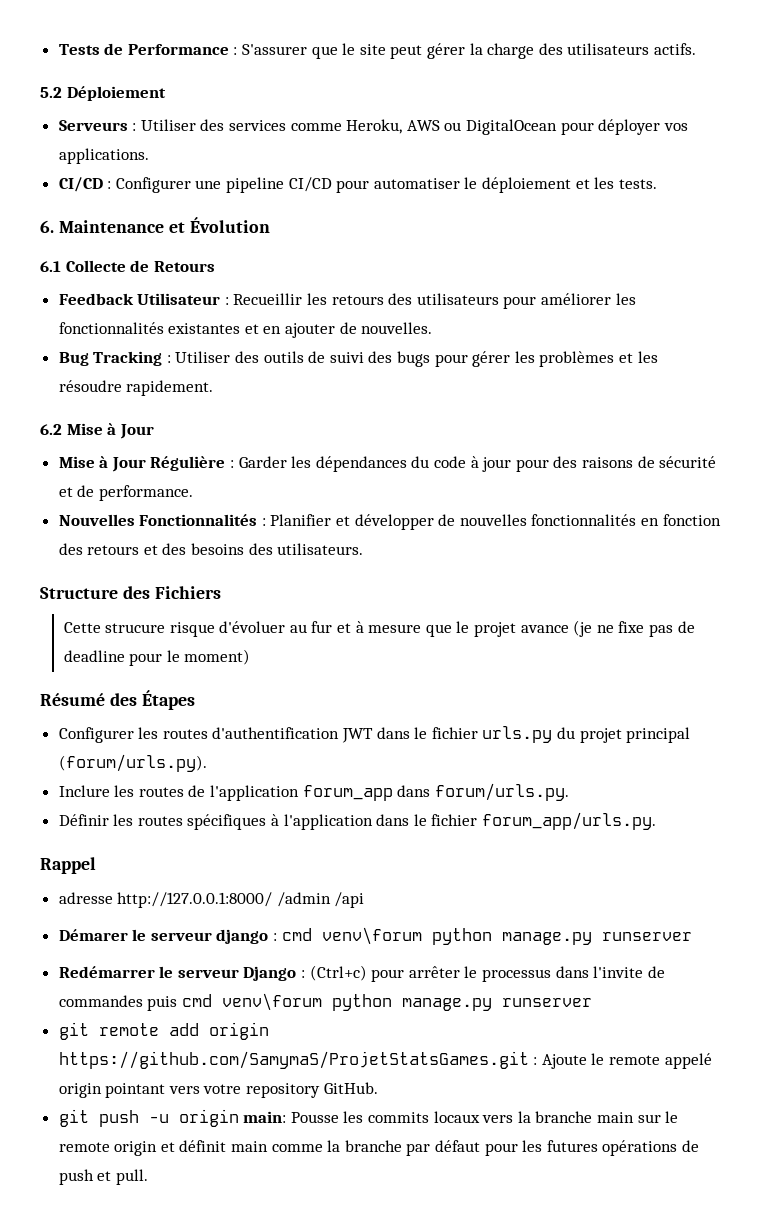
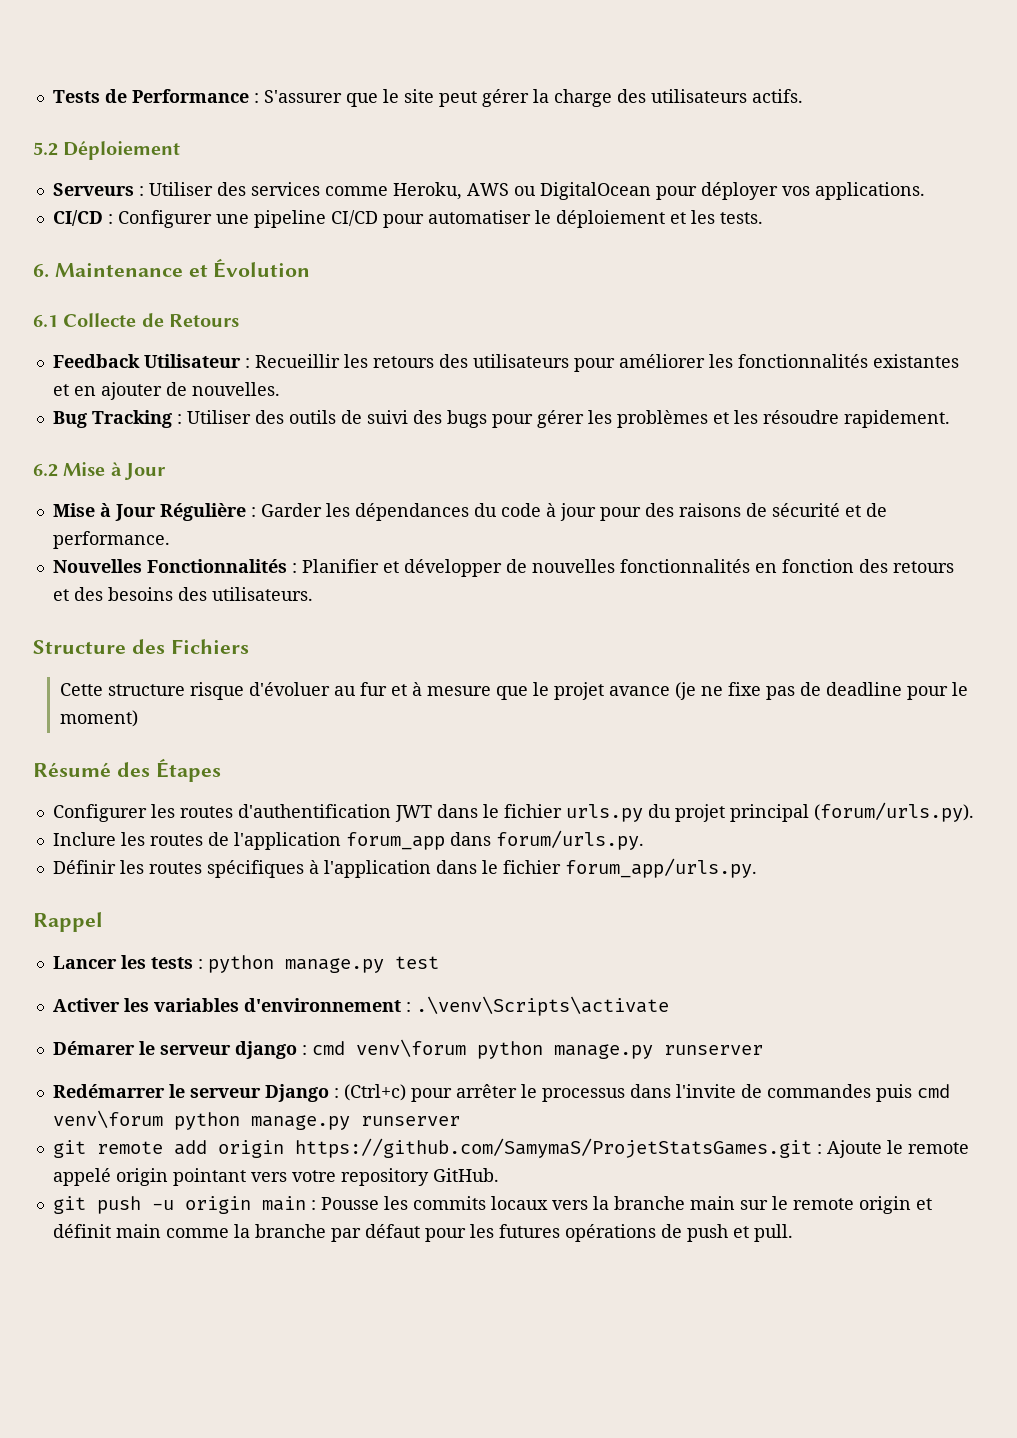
[105,623,166,633] strucure -> [107,684,185,696] structure
[58,892,365,908] adresse http://127.0.0.1:8000/ /admin /api -> [52,955,439,973] [52,996,669,1016] Lancer les tests : python manage.py test // Activer les variables d'environnement : .\venv\Scripts\activate
[243,1111,287,1123] main: -> [261,1196,316,1211] main :

